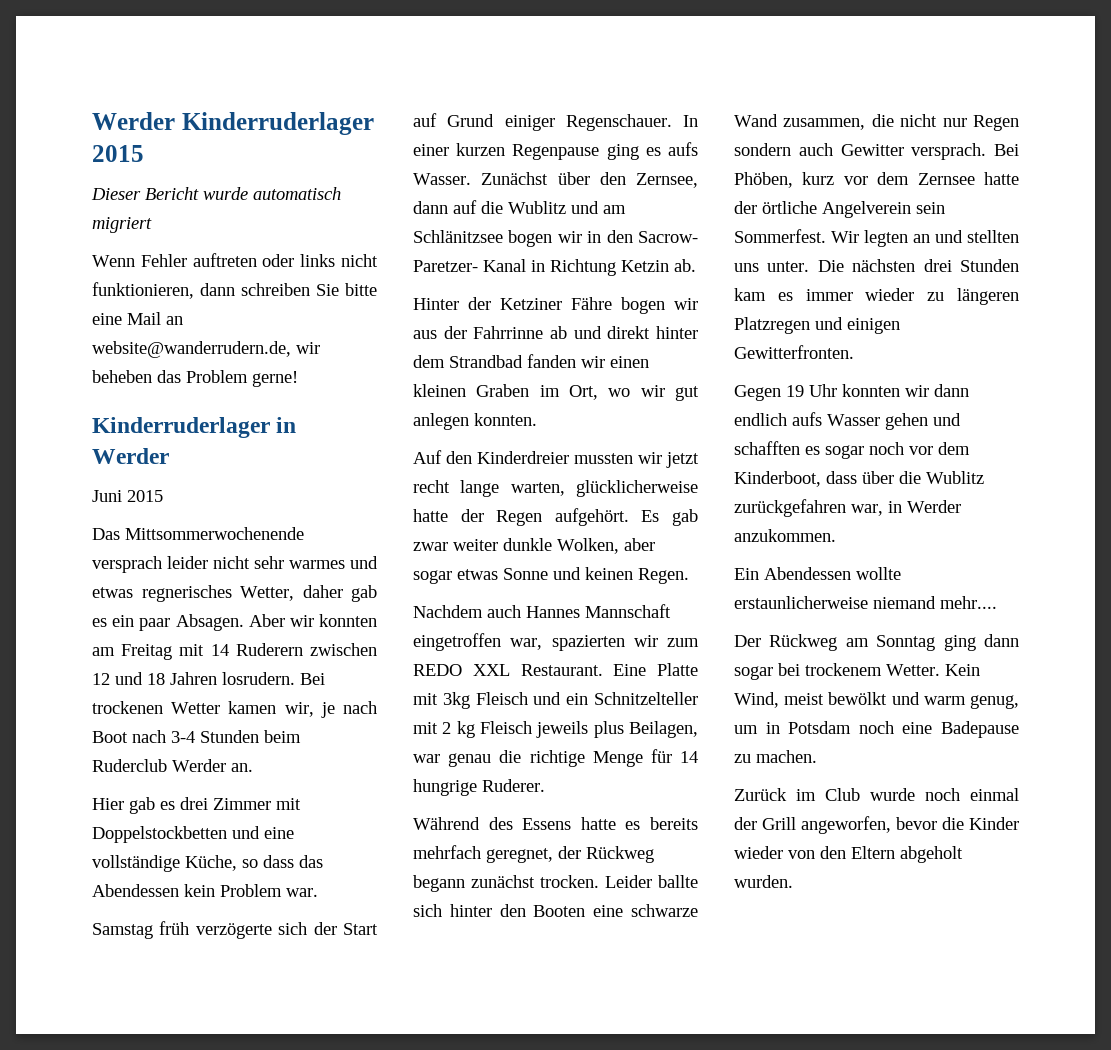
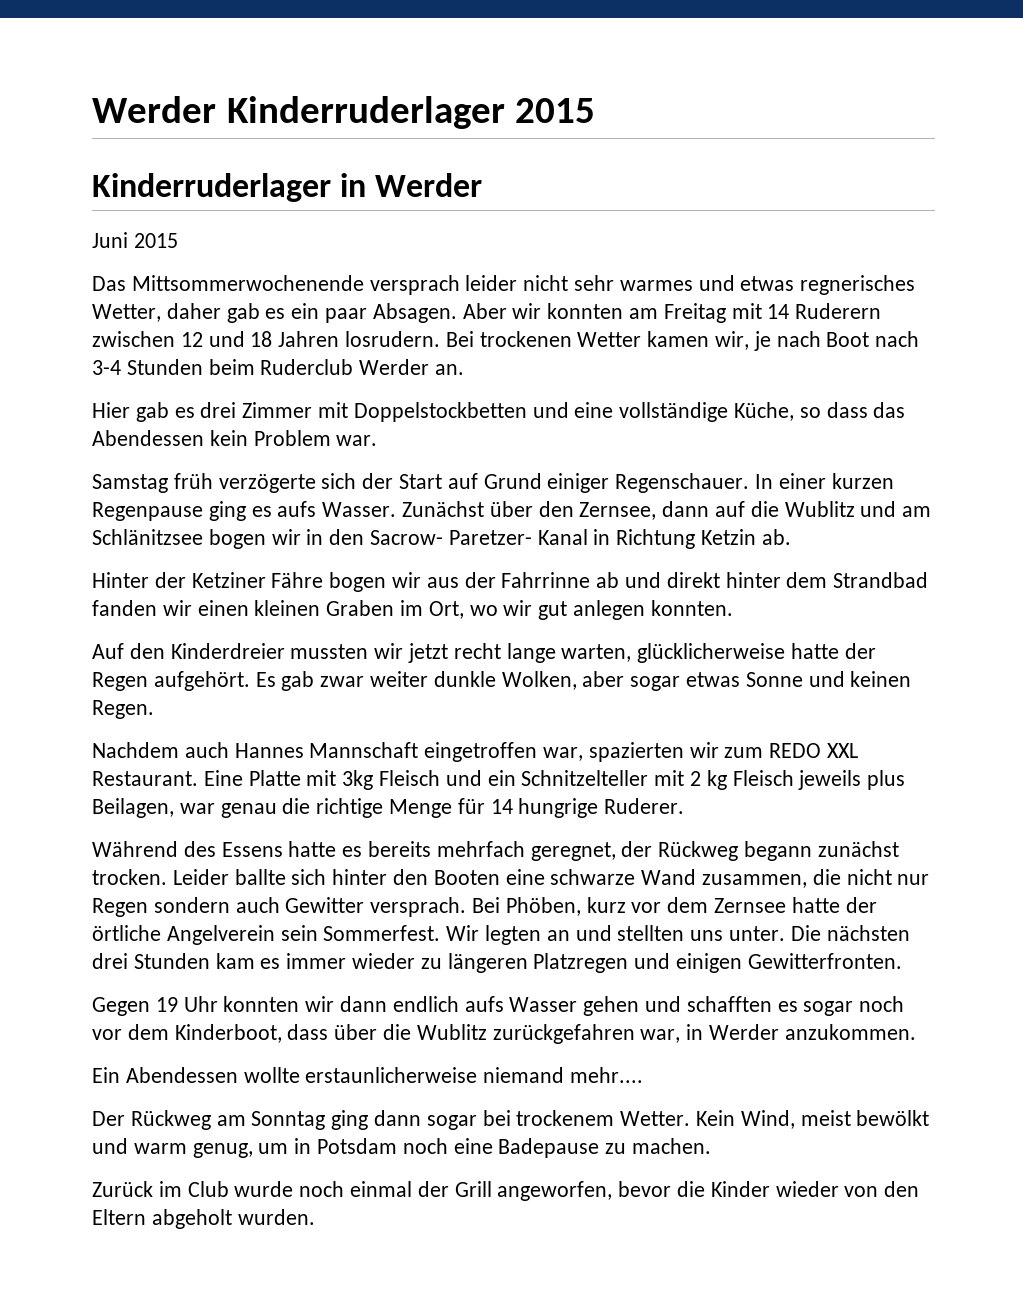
[91,187,341,200] [92,217,152,233] [92,253,378,267] [92,282,377,299] [92,312,183,325] [92,341,320,358] [92,370,298,387] // Dieser Bericht wurde automatisch migriert // Wenn Fehler auftreten oder links nicht funktionieren, dann schreiben Sie bitte eine Mail an website@wanderrudern.de, wir beheben das Problem gerne! -> (596, 110) none

